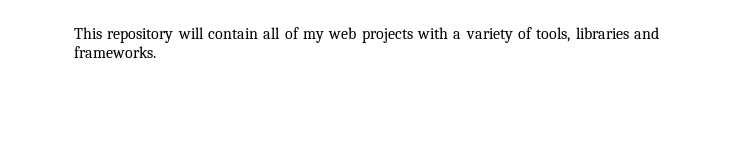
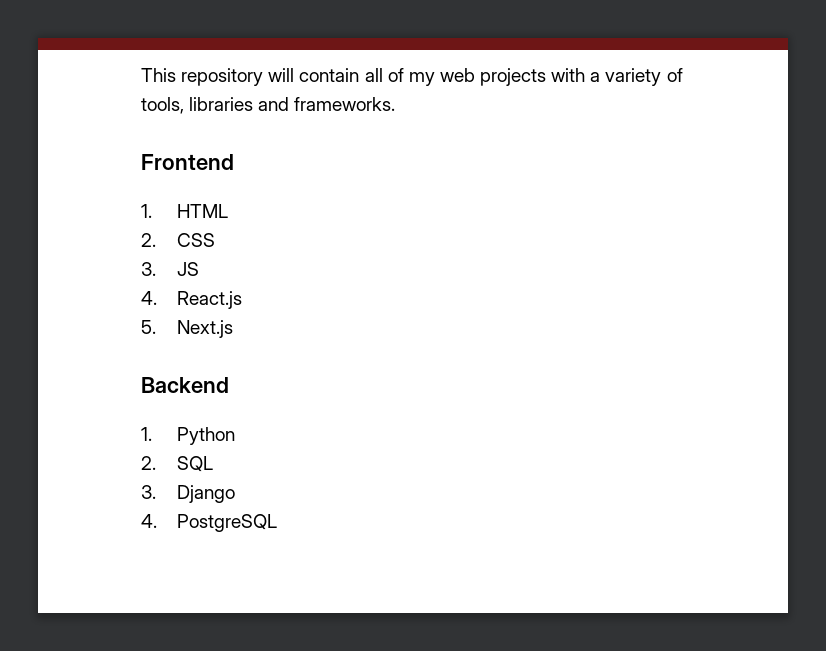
(156, 52) none -> [141,154,234,170] [141,204,229,218] [141,233,216,247] [141,262,200,276] [141,291,243,309] [141,320,234,338] [141,377,229,393] [141,427,236,445] [141,456,214,472] [141,485,236,503] [141,514,278,532] // Frontend // 1. HTML // 2. CSS // 3. JS // 4. React.js // 5. Next.js // Backend // 1. Python // 2. SQL // 3. Django // 4. PostgreSQL

